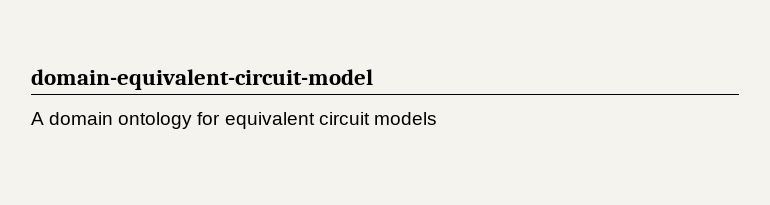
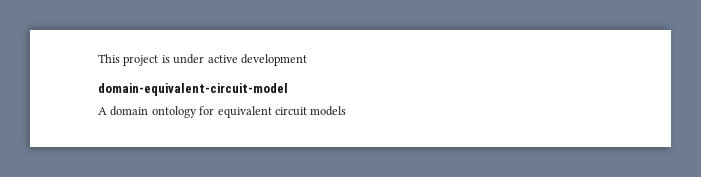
(31, 79) none -> [98,54,307,66] This project is under active development //

